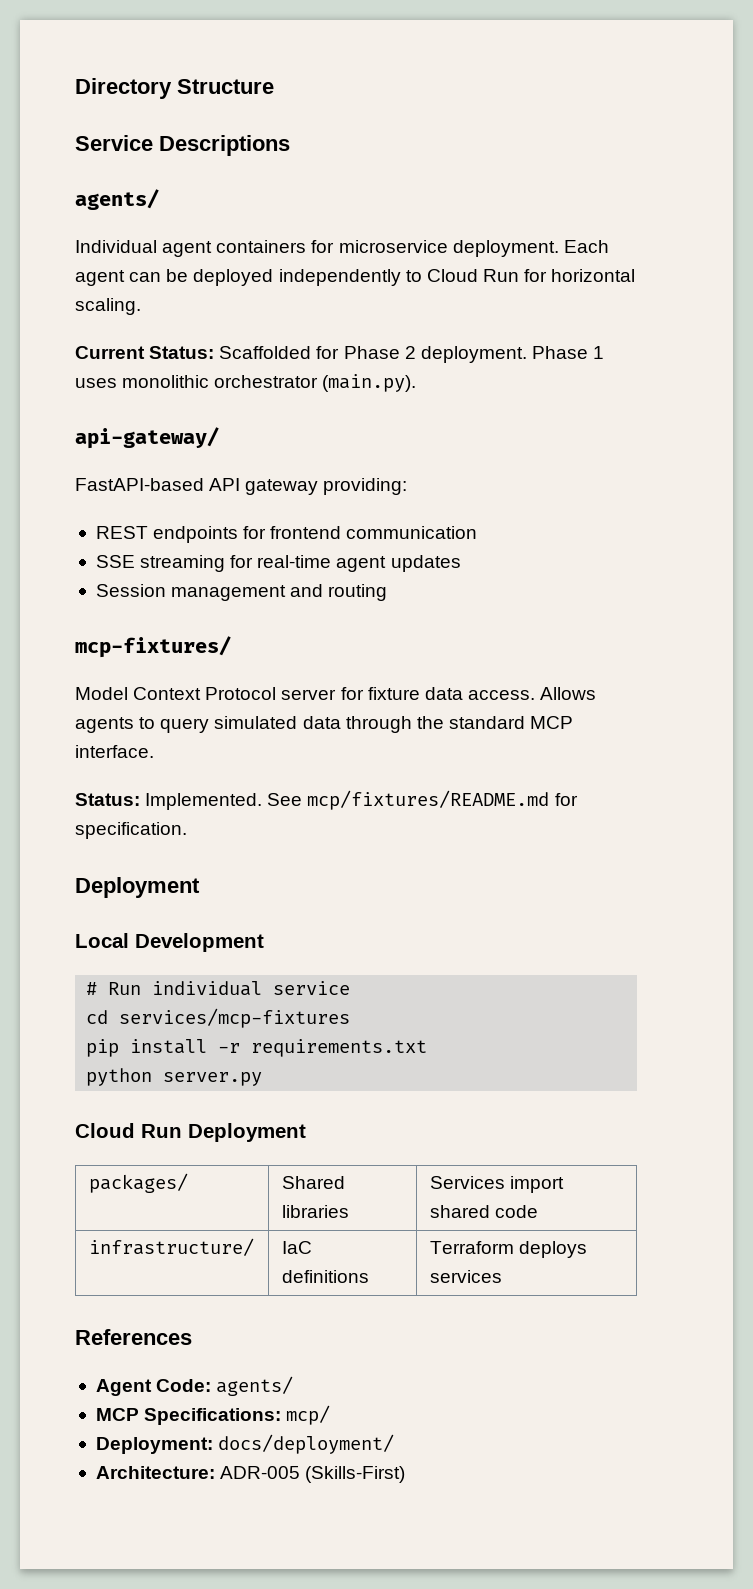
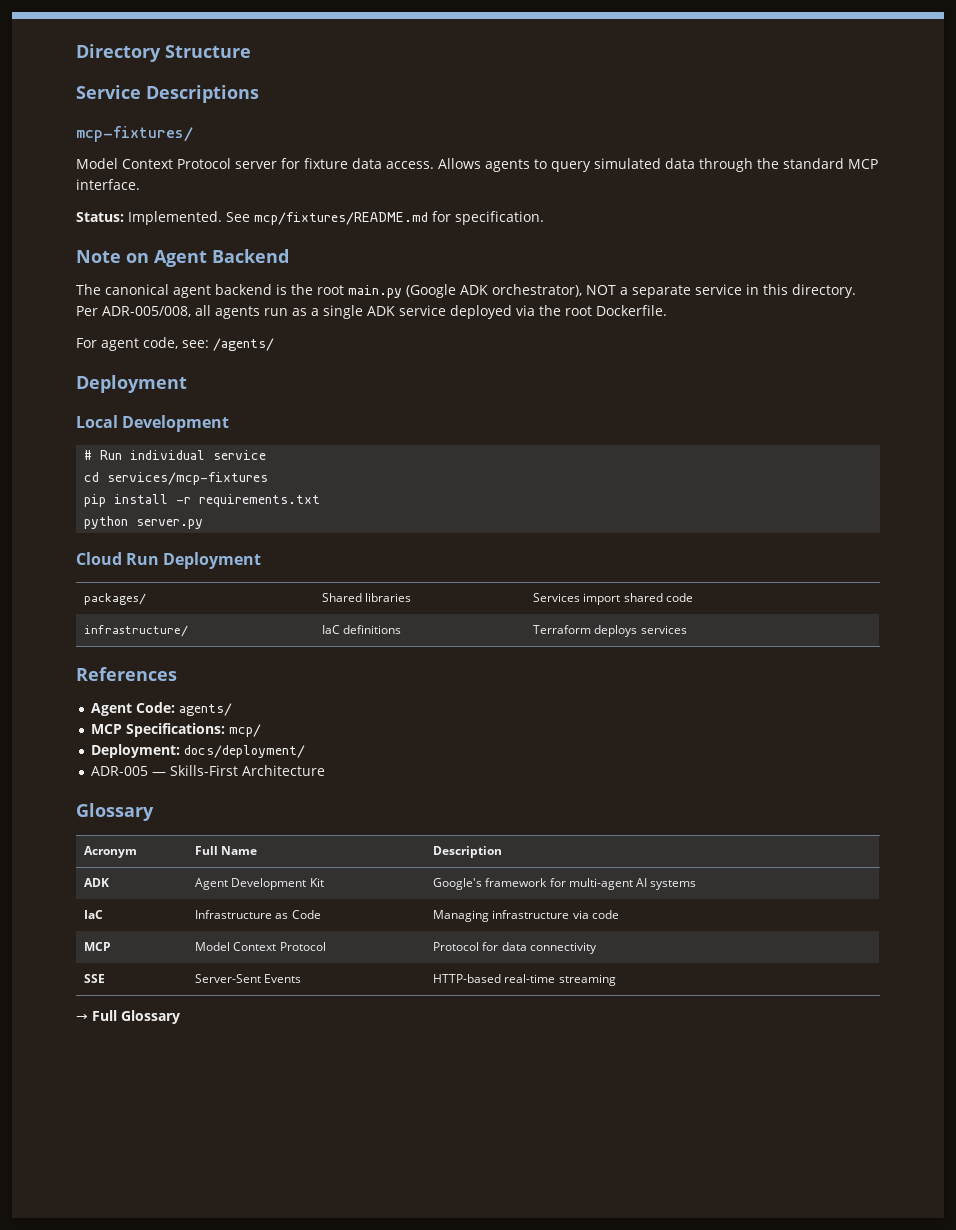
[75,189,159,210] [75,240,609,257] [75,269,636,286] [75,298,141,315] [75,346,605,363] [75,374,417,392] [75,427,219,449] [75,478,408,495] [95,526,478,543] [95,555,461,572] [95,584,388,601] // agents/ // Individual agent containers for microservice deployment. Each agent can be deployed independently to Cloud Run for horizontal scaling. // Current Status: Scaffolded for Phase 2 deployment. Phase 1 uses monolithic orchestrator (main.py). // api-gateway/ // FastAPI-based API gateway providing: // REST endpoints for frontend communication // SSE streaming for real-time agent updates // Session management and routing -> (259, 94) none
(187, 830) none -> [76,249,289,267] [76,284,856,298] [76,305,667,319] [76,337,274,351] // Note on Agent Backend // The canonical agent backend is the root main.py (Google ADK orchestrator), NOT a separate service in this directory. Per ADR-005/008, all agents run as a single ADK service deployed via the root Dockerfile. // For agent code, see: /agents/
[95,1466,406,1483] Architecture: ADR-005 (Skills-First) -> [90,765,325,776] [76,803,154,821] [84,846,138,858] [195,846,258,855] [433,846,503,858] [84,878,110,887] [195,878,324,890] [433,878,697,890] [84,910,104,919] [195,910,321,919] [433,910,619,922] [84,942,112,951] [195,942,326,951] [433,942,597,954] [84,974,106,983] [195,974,302,983] [433,974,616,986] [76,1010,180,1024] ADR-005 — Skills-First Architecture // Glossary // Acronym | Full Name | Description // ADK | Agent Development Kit | Google's framework for multi-agent AI systems // IaC | Infrastructure as Code | Managing infrastructure via code // MCP | Model Context Protocol | Protocol for data connectivity // SSE | Server-Sent Events | HTTP-based real-time streaming // → Full Glossary

